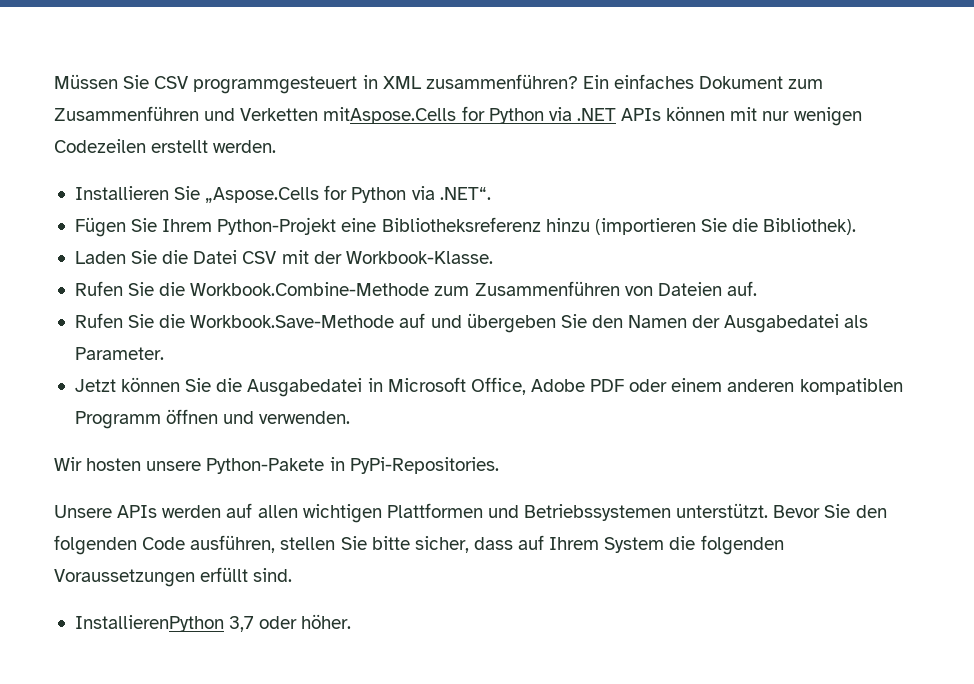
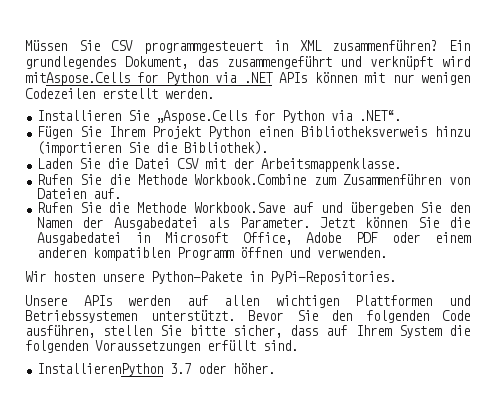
[614,74,824,89] [54,106,319,121] einfaches Dokument zum Zusammenführen und Verketten -> [25,56,470,70] grundlegendes Dokument, das zusammengeführt und verknüpft wird
[217,217,541,235] Python-Projekt eine Bibliotheksreferenz -> [151,126,428,139] Projekt Python einen Bibliotheksverweis
[345,251,493,264] [74,281,430,296] Workbook-Klasse. // Rufen Sie die Workbook.Combine-Methode -> [261,158,402,172] [37,174,307,185] Arbeitsmappenklasse. // Rufen Sie die Methode Workbook.Combine
[190,315,395,328] Workbook.Save-Methode -> [137,202,285,213] Methode Workbook.Save
(164, 353) // -> (310, 222) none
[229,616,255,632] 3,7 -> [170,363,192,374] 3.7

